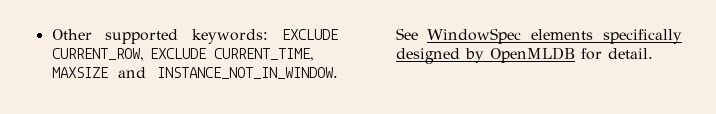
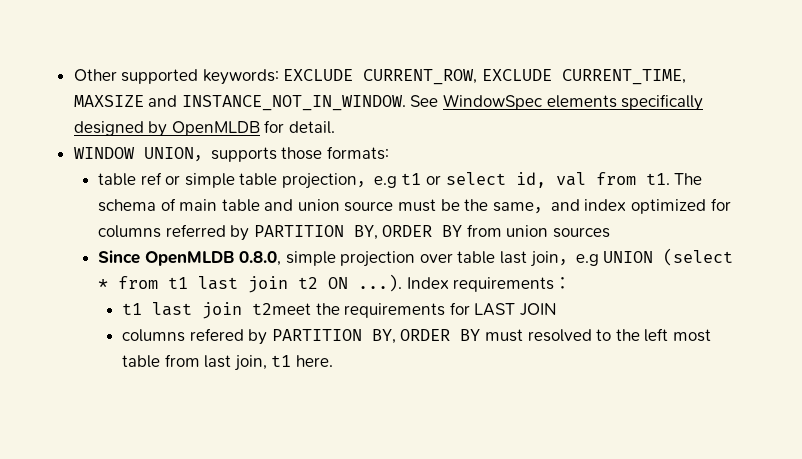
(653, 53) none -> [73,146,389,162] [97,172,703,189] [97,198,731,214] [97,224,611,241] [97,248,734,267] [97,274,572,293] [122,302,558,319] [122,328,712,345] [122,354,334,371] // WINDOW UNION，supports those formats: // table ref or simple table projection，e.g t1 or select id, val from t1. The schema of main table and union source must be the same，and index optimized for columns referred by PARTITION BY, ORDER BY from union sources // Since OpenMLDB 0.8.0, simple projection over table last join，e.g UNION (select * from t1 last join t2 ON ...). Index requirements： // t1 last join t2meet the requirements for LAST JOIN // columns refered by PARTITION BY, ORDER BY must resolved to the left most table from last join, t1 here.

